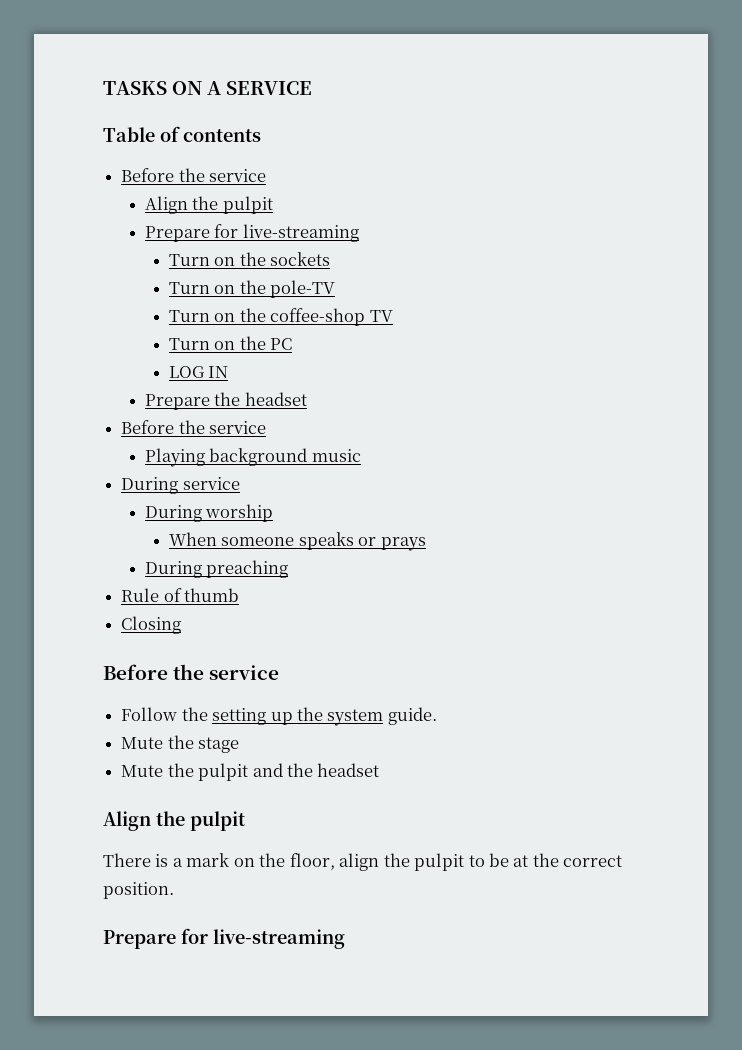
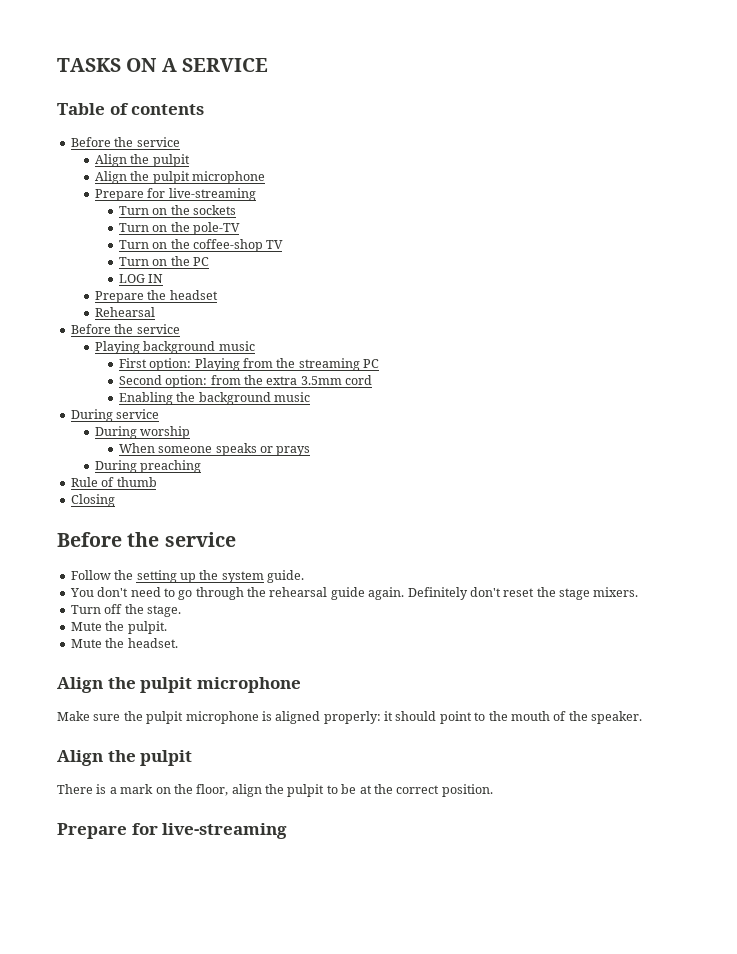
(273, 205) none -> [94,171,265,184] // Align the pulpit microphone
(307, 399) none -> [94,307,155,317] // Rehearsal
(361, 455) none -> [118,358,380,371] [118,375,373,388] [118,392,311,405] // First option: Playing from the streaming PC // Second option: from the extra 3.5mm cord // Enabling the background music
[121,735,240,753] [121,763,380,781] Mute the stage // Mute the pulpit and the headset -> [69,587,639,600] [70,604,181,617] [70,621,167,634] [70,638,178,648] [57,677,301,693] [57,711,642,724] You don't need to go through the rehearsal guide again. Definitely don't reset the stage mixers. // Turn off the stage. // Mute the pulpit. // Mute the headset. // Align the pulpit microphone // Make sure the pulpit microphone is aligned properly: it should point to the mouth of the speaker.

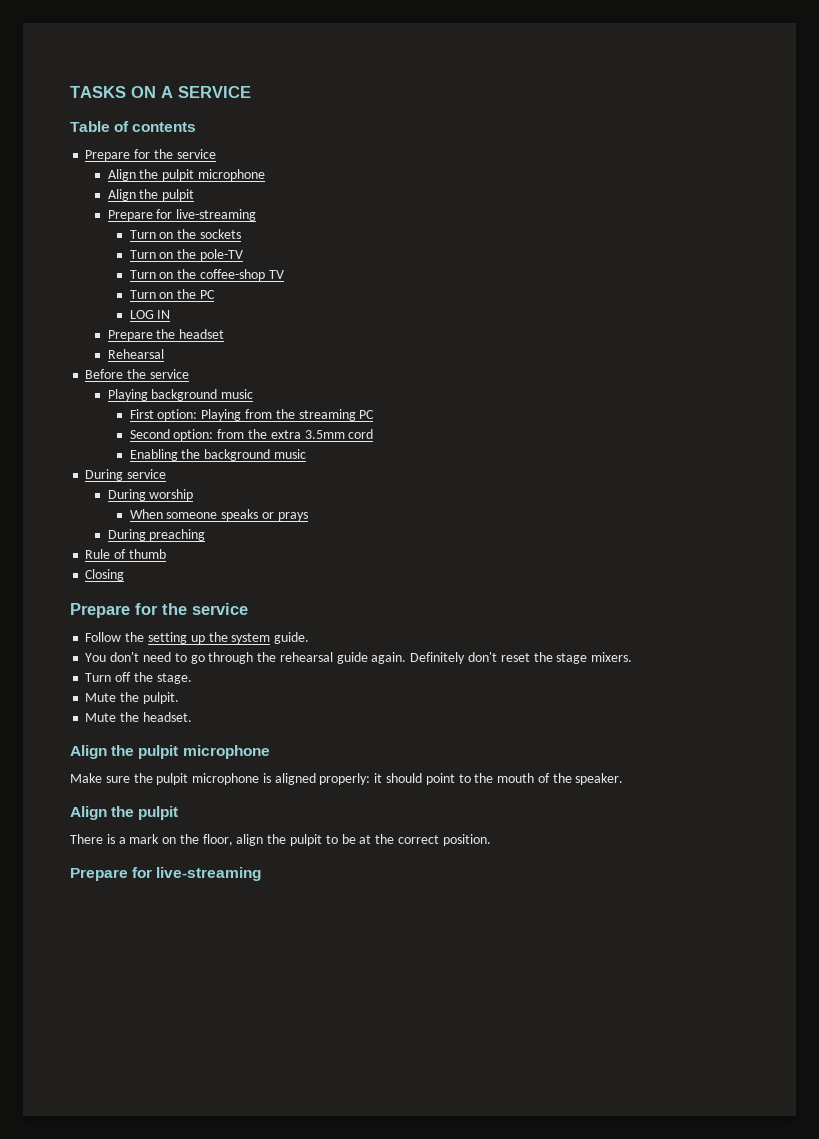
[70,137,111,147] Before -> [85,149,151,161] Prepare for
[94,171,265,184] // Align the pulpit microphone -> [197,169,265,181] [107,189,195,201] microphone // Align the pulpit
[57,532,122,547] Before -> [70,603,158,618] Prepare for

